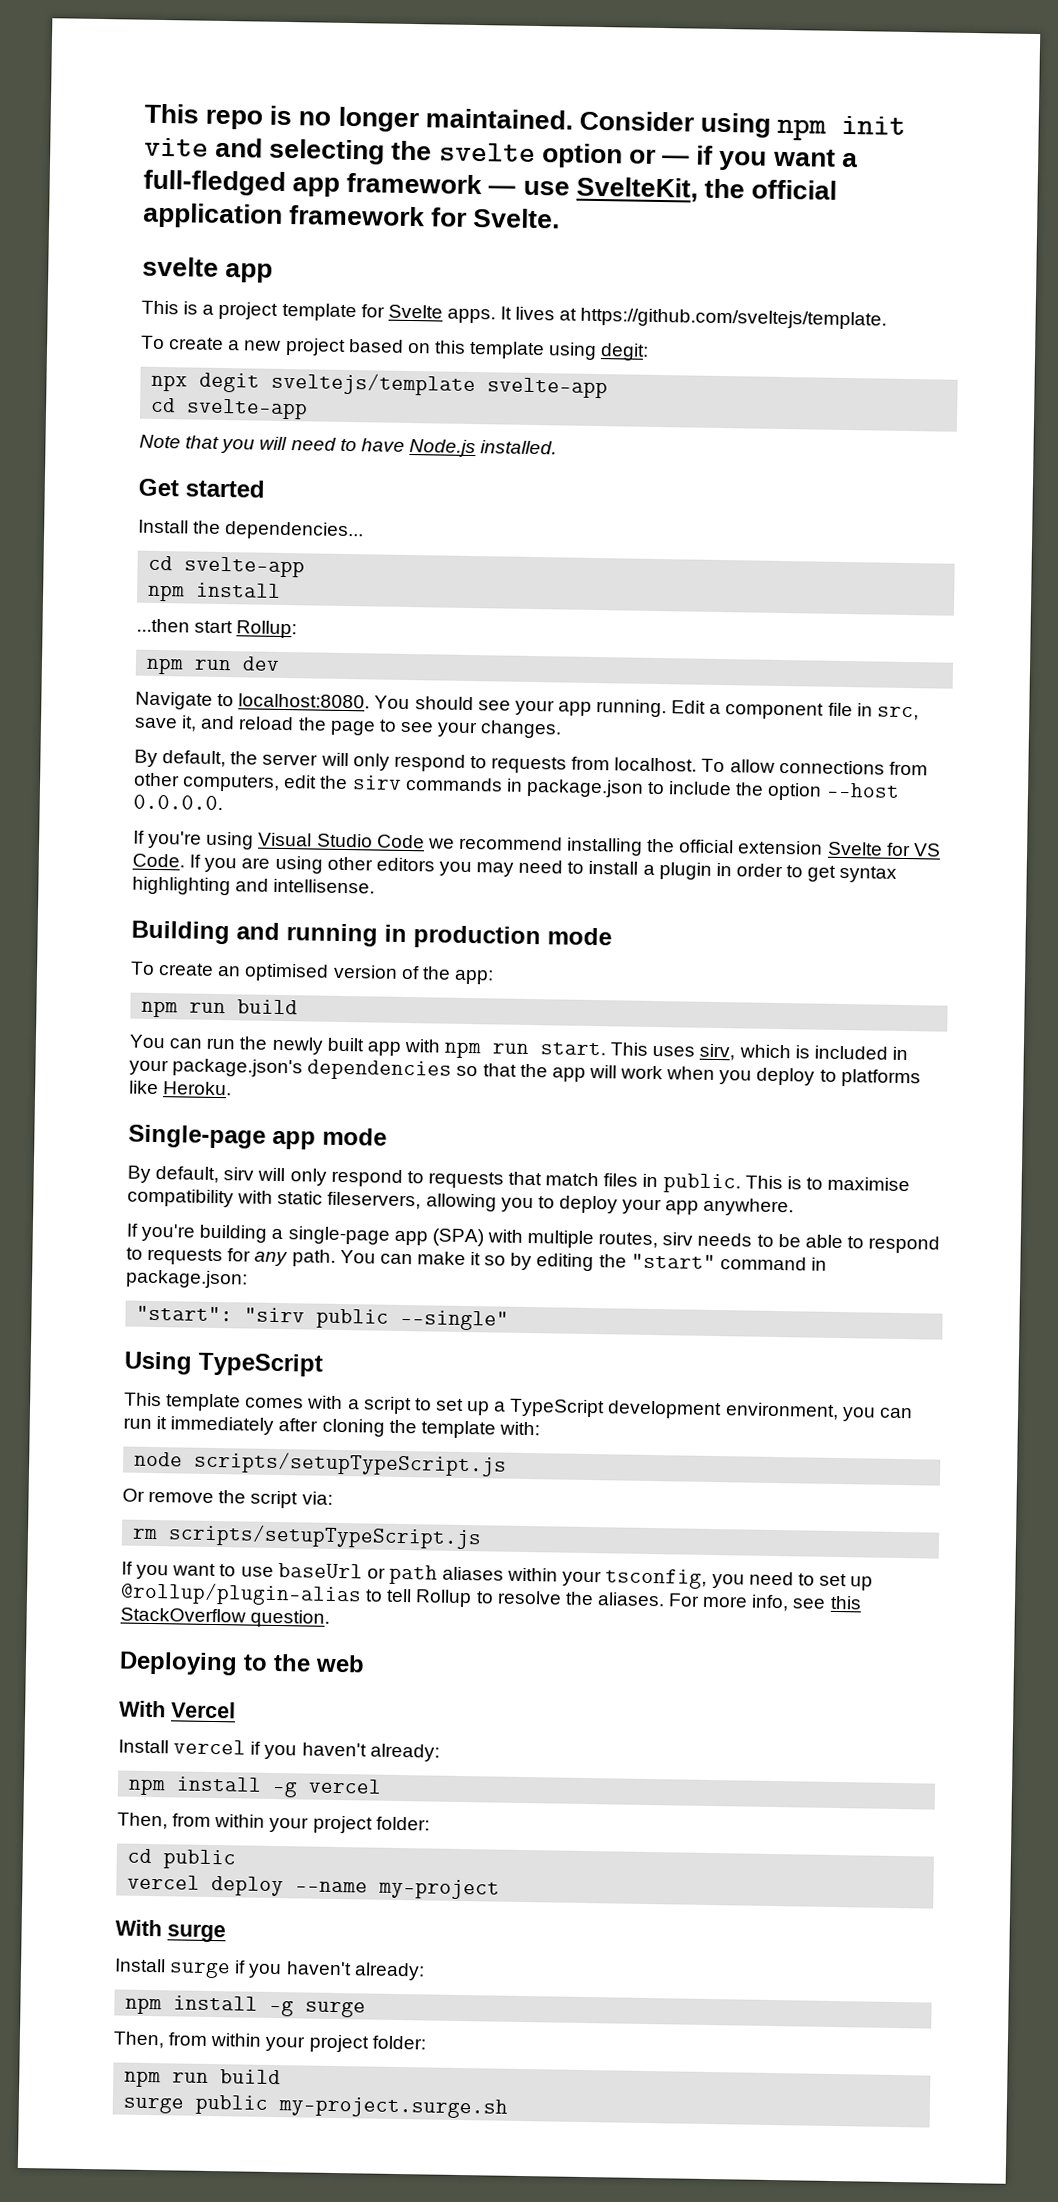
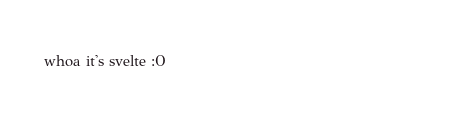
[144,103,907,141] [144,137,858,171] [143,169,838,202] [142,202,561,229] [142,256,274,283] [141,300,888,330] [141,335,650,361] [151,371,609,399] [151,397,309,420] [139,434,558,458] [138,478,265,498] [138,519,365,541] [148,555,306,578] [147,582,282,602] [136,618,298,639] [146,656,281,675] [135,691,919,721] [134,715,563,739] [134,749,928,776] [134,772,900,801] [133,794,223,811] [133,830,941,857] [132,853,898,883] [132,876,376,896] [131,920,612,950] [130,961,494,985] [141,999,299,1018] [129,1034,908,1061] [129,1058,921,1088] [129,1080,233,1096] [128,1124,387,1150] [127,1165,911,1194] [127,1188,795,1217] [126,1223,941,1254] [126,1247,827,1272] [125,1269,248,1289] [136,1305,510,1331] [124,1351,323,1377] [124,1392,913,1422] [123,1416,540,1439] [134,1450,508,1477] [122,1488,333,1509] [132,1523,483,1550] [121,1561,874,1591] [120,1581,862,1612] [120,1607,331,1628] [119,1651,365,1676] [119,1700,236,1719] [118,1739,440,1762] [128,1776,383,1798] [117,1812,430,1834] [127,1848,237,1870] [127,1874,501,1900] [115,1919,226,1943] [114,1958,425,1981] [125,1995,367,2018] [113,2031,426,2053] [124,2069,282,2088] [123,2094,509,2119] This repo is no longer maintained. Consider using npm init vite and selecting the svelte option or — if you want a full-fledged app framework — use SvelteKit, the official application framework for Svelte. // svelte app // This is a project template for Svelte apps. It lives at https://github.com/sveltejs/template. // To create a new project based on this template using degit: // npx degit sveltejs/template svelte-app // cd svelte-app // Note that you will need to have Node.js installed. // Get started // Install the dependencies... // cd svelte-app // npm install // ...then start Rollup: // npm run dev // Navigate to localhost:8080. You should see your app running. Edit a component file in src, save it, and reload the page to see your changes. // By default, the server will only respond to requests from localhost. To allow connections from other computers, edit the sirv commands in package.json to include the option --host 0.0.0.0. // If you're using Visual Studio Code we recommend installing the official extension Svelte for VS Code. If you are using other editors you may need to install a plugin in order to get syntax highlighting and intellisense. // Building and running in production mode // To create an optimised version of the app: // npm run build // You can run the newly built app with npm run start. This uses sirv, which is included in your package.json's dependencies so that the app will work when you deploy to platforms like Heroku. // Single-page app mode // By default, sirv will only respond to requests that match files in public. This is to maximise compatibility with static fileservers, allowing you to deploy your app anywhere. // If you're building a single-page app (SPA) with multiple routes, sirv needs to be able to respond to requests for any path. You can make it so by editing the "start" command in package.json: // "start": "sirv public --single" // Using TypeScript // This template comes with a script to set up a TypeScript development environment, you can run it immediately after cloning the template with: // node scripts/setupTypeScript.js // Or remove the script via: // rm scripts/setupTypeScript.js // If you want to use baseUrl or path aliases within your tsconfig, you need to set up @rollup/plugin-alias to tell Rollup to resolve the aliases. For more info, see this StackOverflow question. // Deploying to the web // With Vercel // Install vercel if you haven't already: // npm install -g vercel // Then, from within your project folder: // cd public // vercel deploy --name my-project // With surge // Install surge if you haven't already: // npm install -g surge // Then, from within your project folder: // npm run build // surge public my-project.surge.sh -> [44,55,166,67] whoa it's svelte :O

